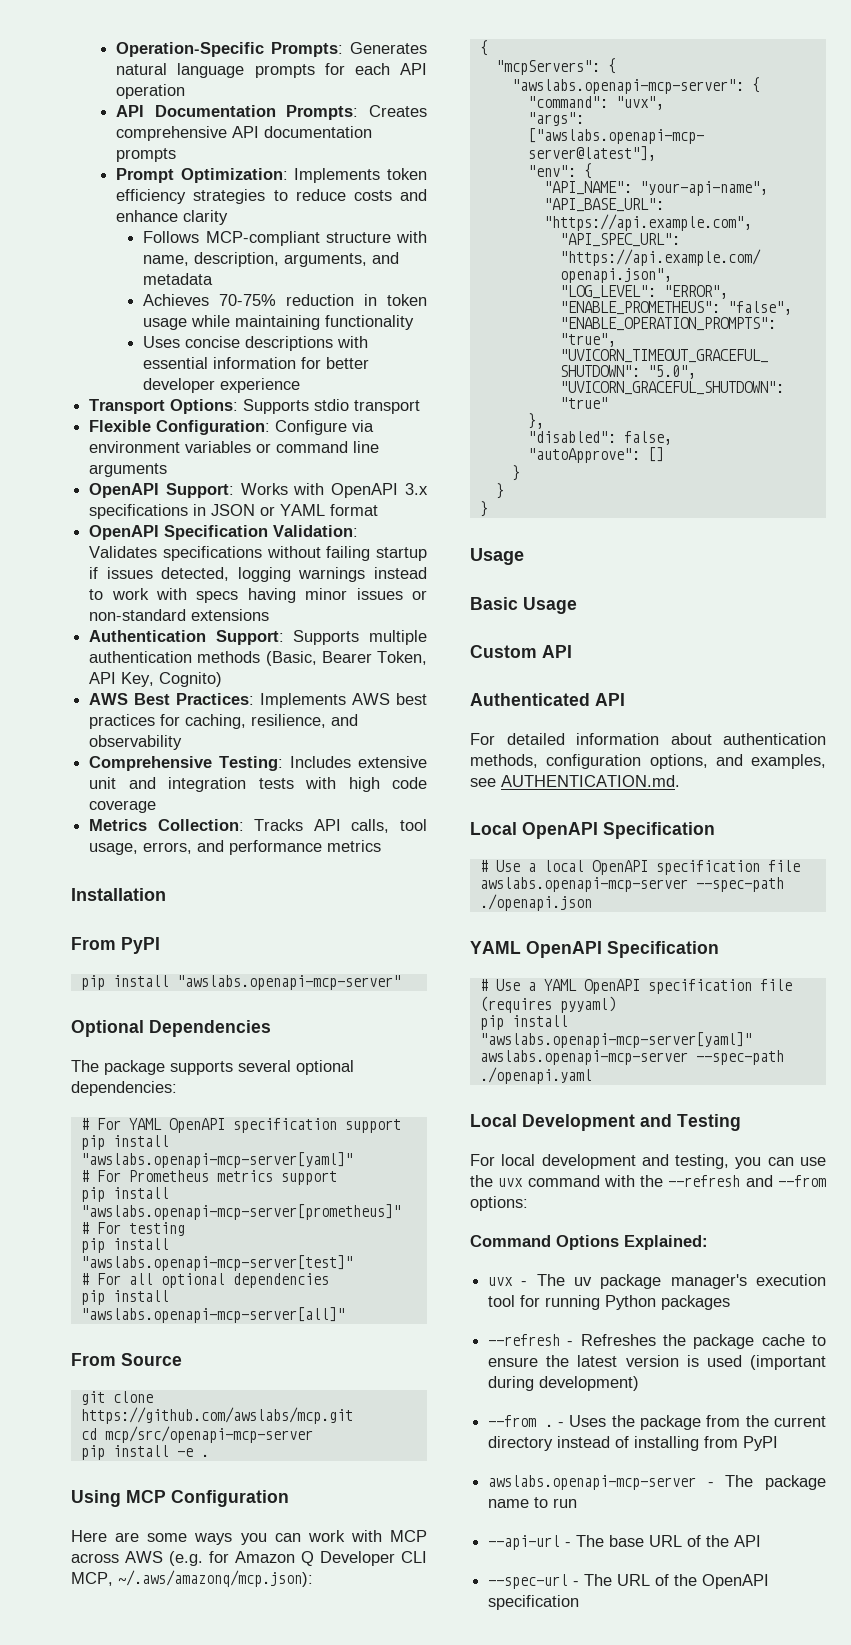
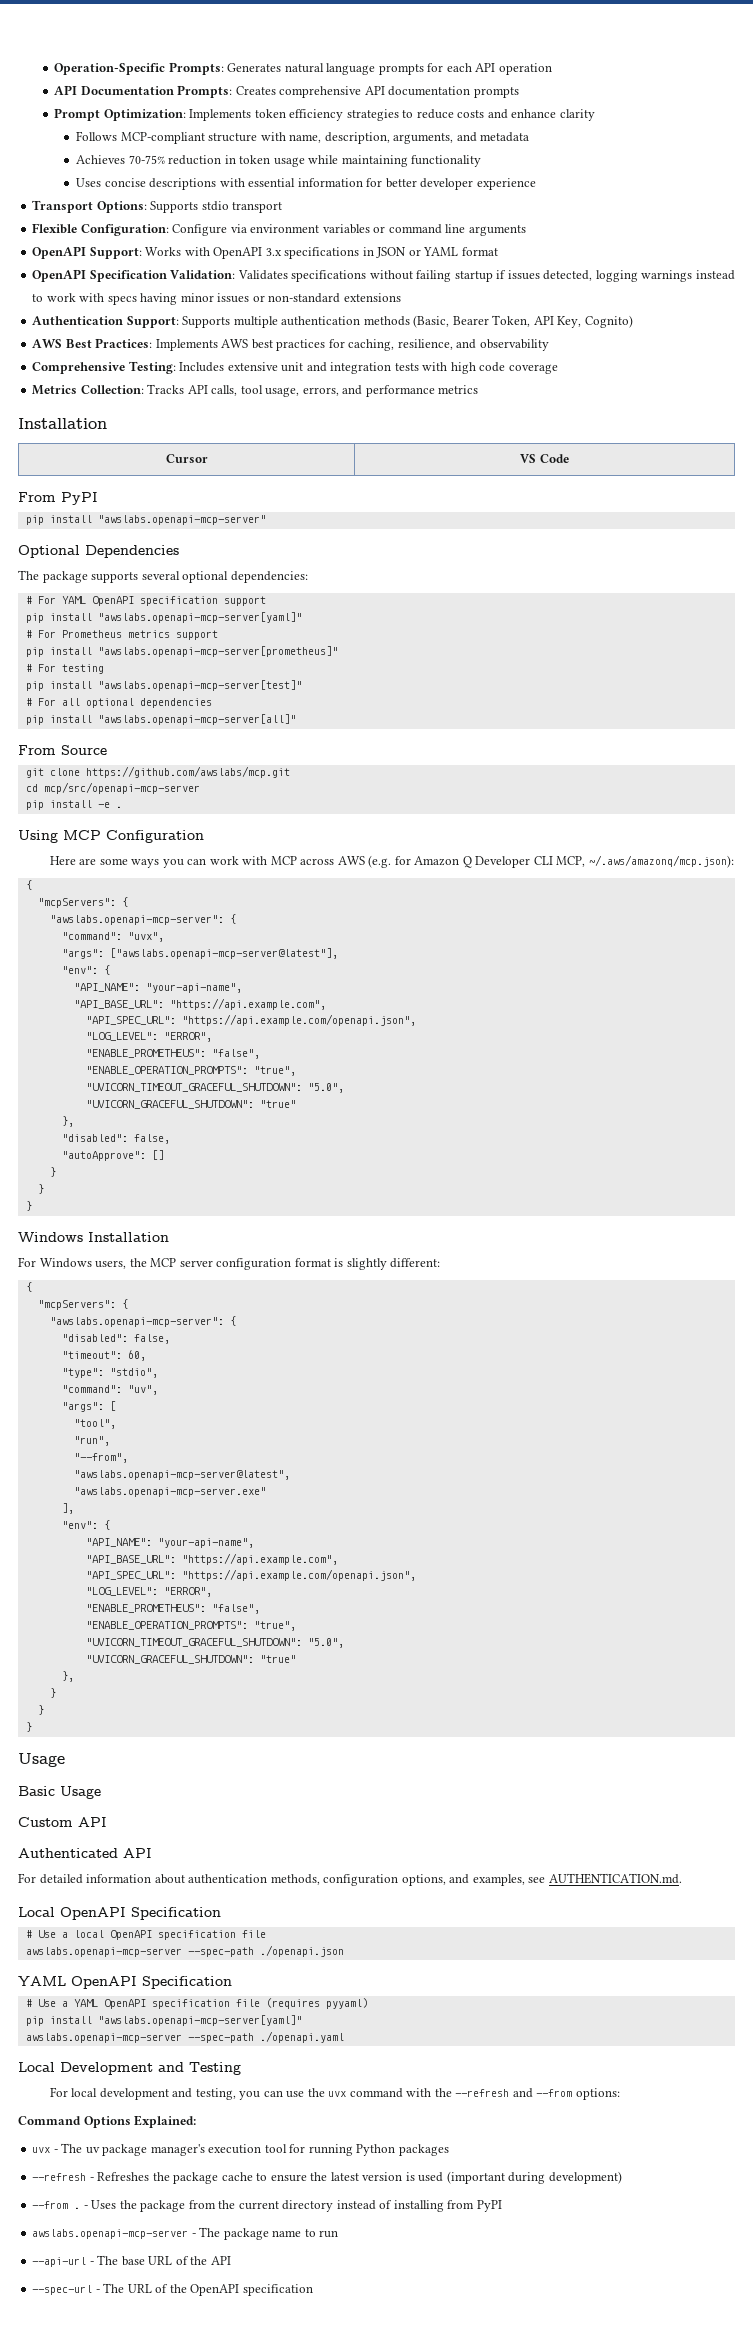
(166, 894) none -> [165,454,208,463] [520,454,569,463] // Cursor | VS Code
(488, 509) none -> [18,1232,169,1242] [18,1257,441,1270] [25,1282,32,1292] [37,1299,128,1310] [49,1316,236,1327] [61,1334,170,1344] [61,1350,146,1361] [61,1368,158,1378] [61,1385,158,1395] [61,1401,116,1412] [73,1419,116,1429] [73,1436,110,1446] [73,1453,128,1463] [73,1470,290,1480] [73,1487,266,1497] [61,1503,74,1514] [61,1520,110,1530] [85,1538,254,1548] [85,1553,338,1565] [85,1569,416,1581] [85,1587,212,1597] [85,1604,260,1614] [85,1621,296,1631] [85,1638,344,1648] [85,1655,296,1664] [61,1671,74,1682] [49,1688,56,1698] [37,1705,44,1715] [25,1722,32,1732] // Windows Installation // For Windows users, the MCP server configuration format is slightly different: // { // "mcpServers": { // "awslabs.openapi-mcp-server": { // "disabled": false, // "timeout": 60, // "type": "stdio", // "command": "uv", // "args": [ // "tool", // "run", // "--from", // "awslabs.openapi-mcp-server@latest", // "awslabs.openapi-mcp-server.exe" // ], // "env": { // "API_NAME": "your-api-name", // "API_BASE_URL": "https://api.example.com", // "API_SPEC_URL": "https://api.example.com/openapi.json", // "LOG_LEVEL": "ERROR", // "ENABLE_PROMETHEUS": "false", // "ENABLE_OPERATION_PROMPTS": "true", // "UVICORN_TIMEOUT_GRACEFUL_SHUTDOWN": "5.0", // "UVICORN_GRACEFUL_SHUTDOWN": "true" // }, // } // } // }

